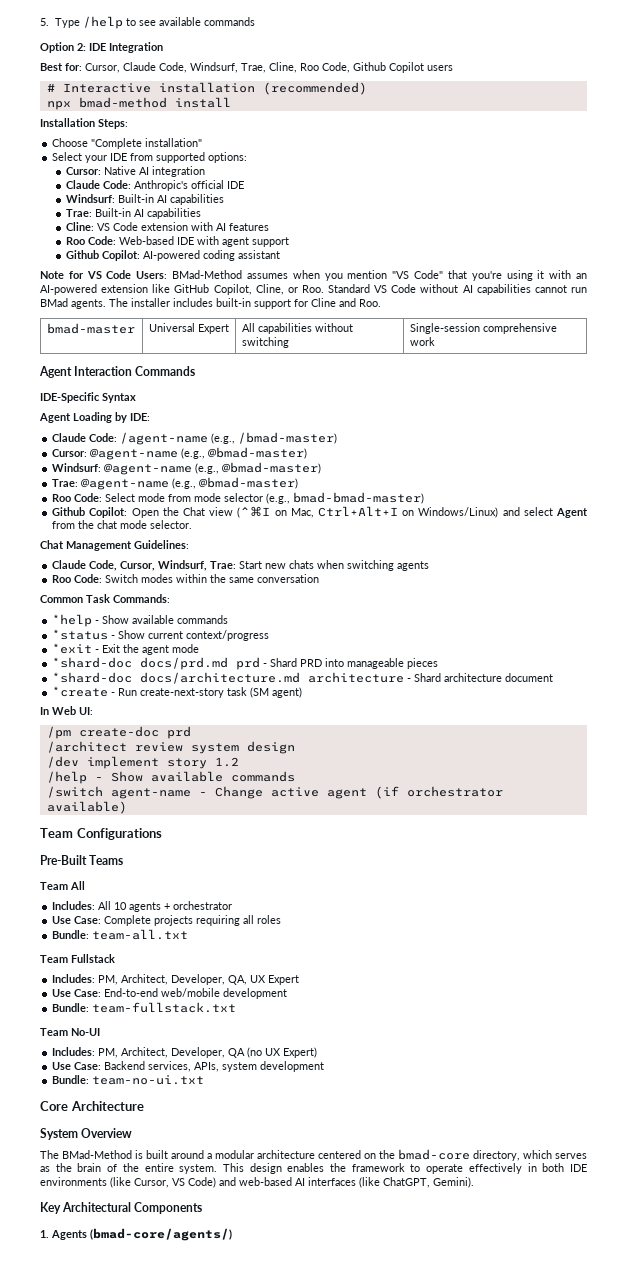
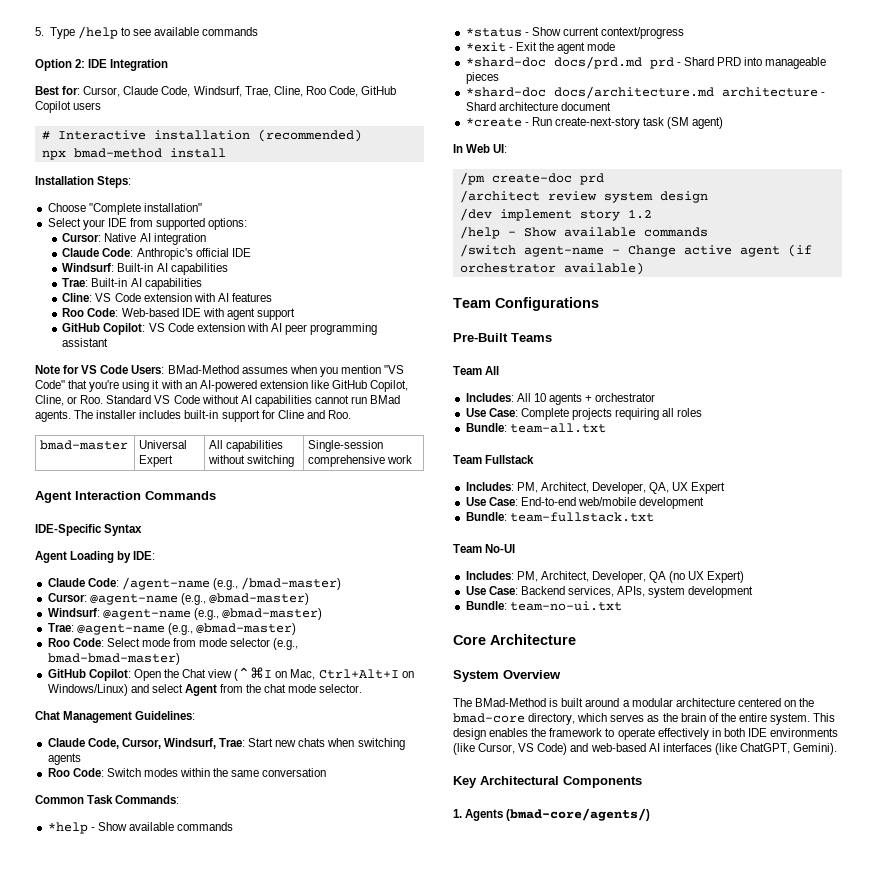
[353,62,386,71] Github -> [361,86,397,95] GitHub
[65,250,235,261] Github Copilot: AI-powered coding -> [62,323,378,335] GitHub Copilot: VS Code extension with AI peer programming
[52,507,86,516] Github -> [47,669,86,678] GitHub

